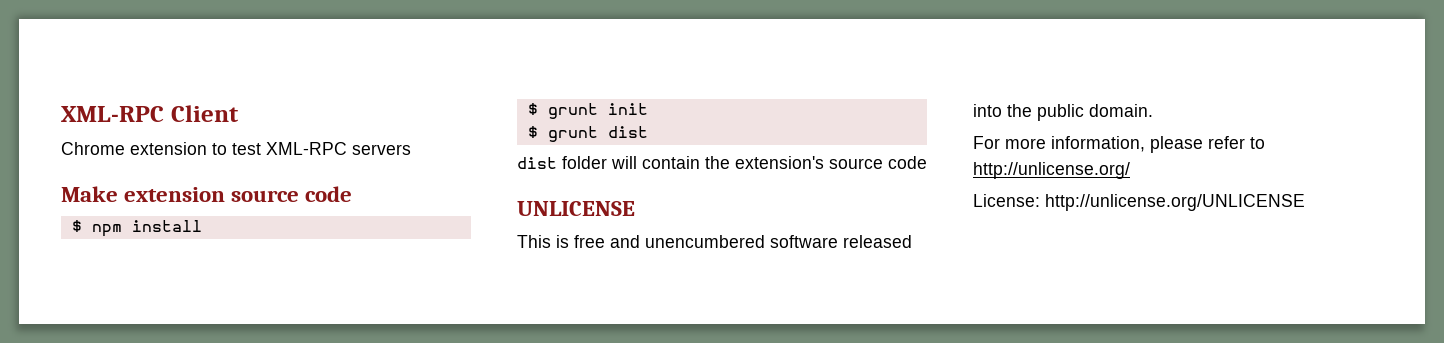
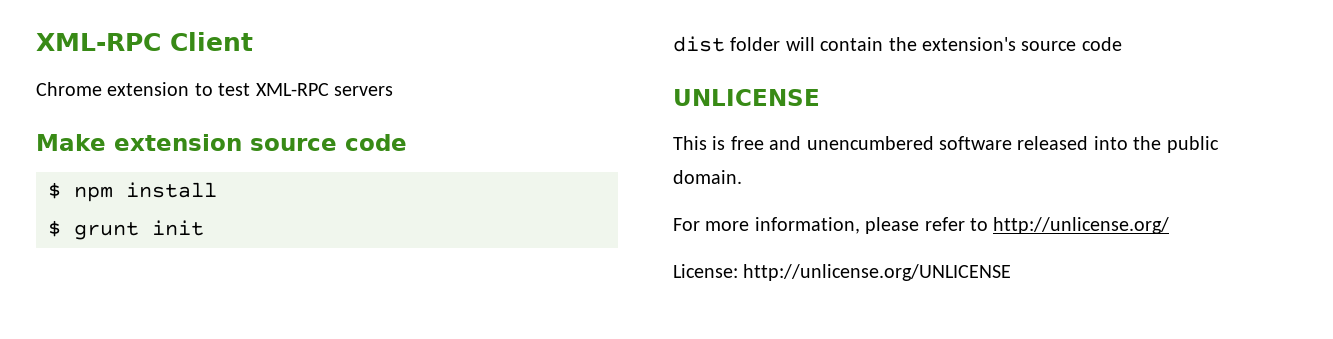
[527,126,648,142] // $ grunt dist -> (204, 228) none

